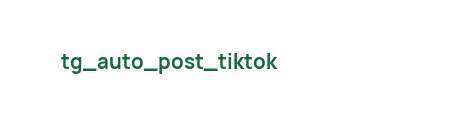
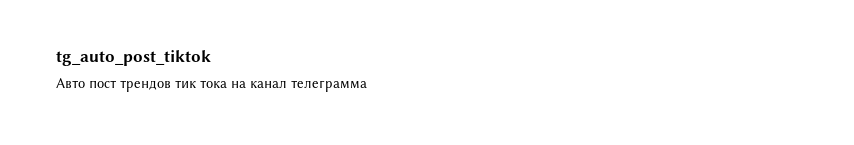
(278, 63) none -> [56,78,367,92] // Авто пост трендов тик тока на канал телеграмма

